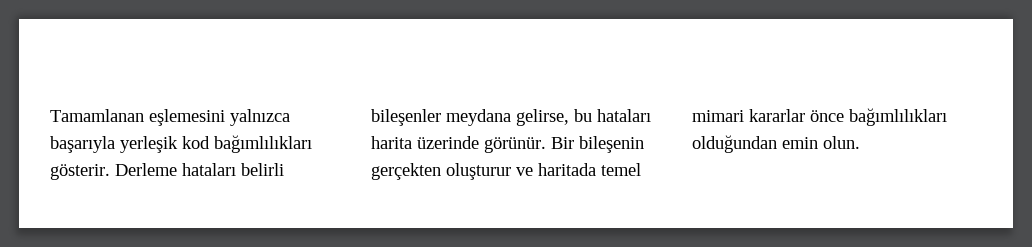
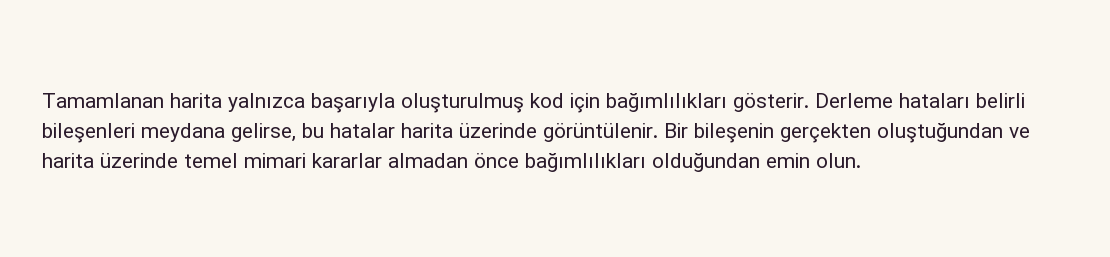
[149,109,225,126] eşlemesini -> [170,93,222,108] harita
[120,136,210,153] yerleşik kod -> [401,93,600,113] oluşturulmuş kod için
[371,109,441,126] bileşenler -> [42,123,135,143] bileşenleri
[597,109,651,122] [371,136,546,153] hataları harita üzerinde görünür. -> [330,123,658,142] hatalar harita üzerinde görüntülenir.
[446,163,596,180] oluşturur ve haritada -> [877,123,1030,143] [42,153,178,168] oluştuğundan ve harita üzerinde
(805, 115) none -> [388,153,468,168] almadan

